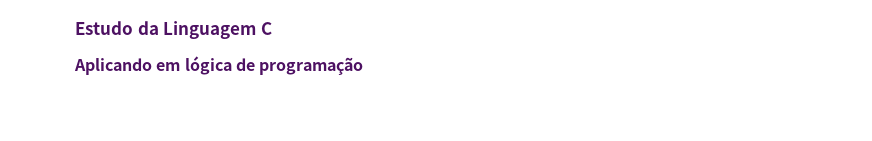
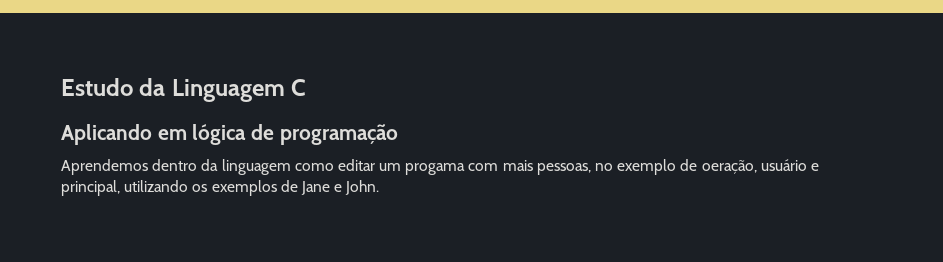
(364, 66) none -> [61,159,819,175] [61,180,380,196] // Aprendemos dentro da linguagem como editar um progama com mais pessoas, no exemplo de oeração, usuário e principal, utilizando os exemplos de Jane e John.

